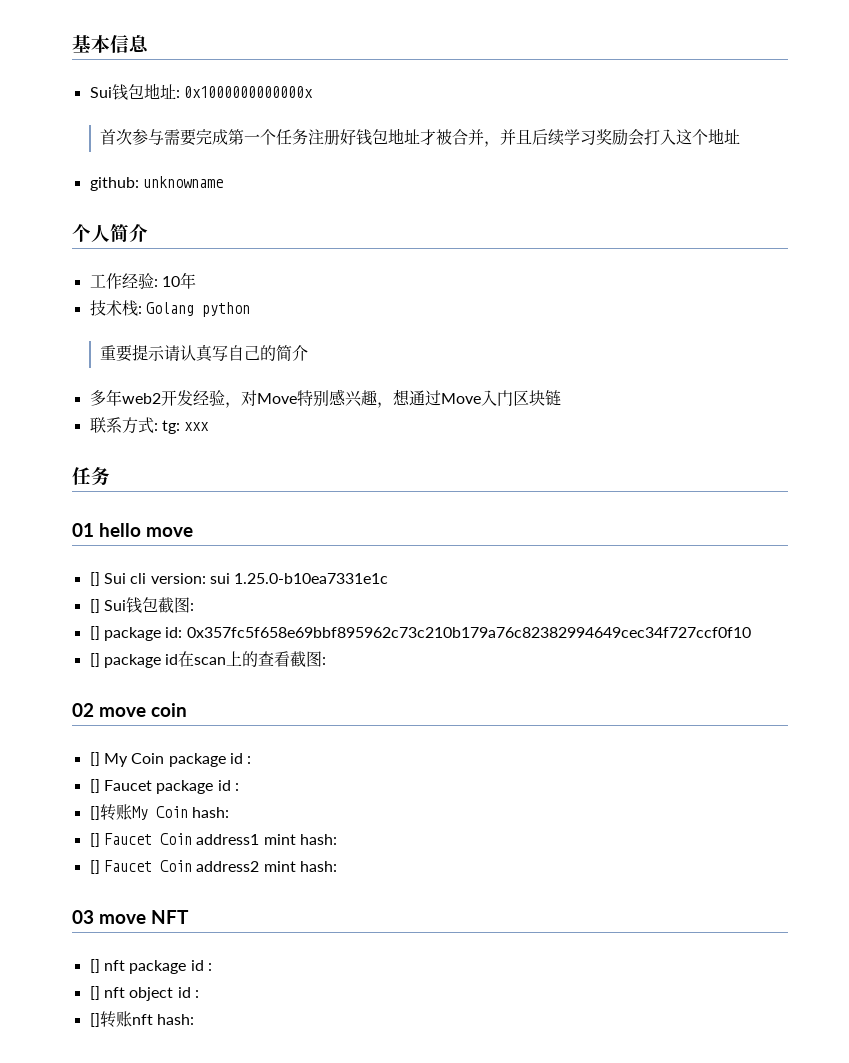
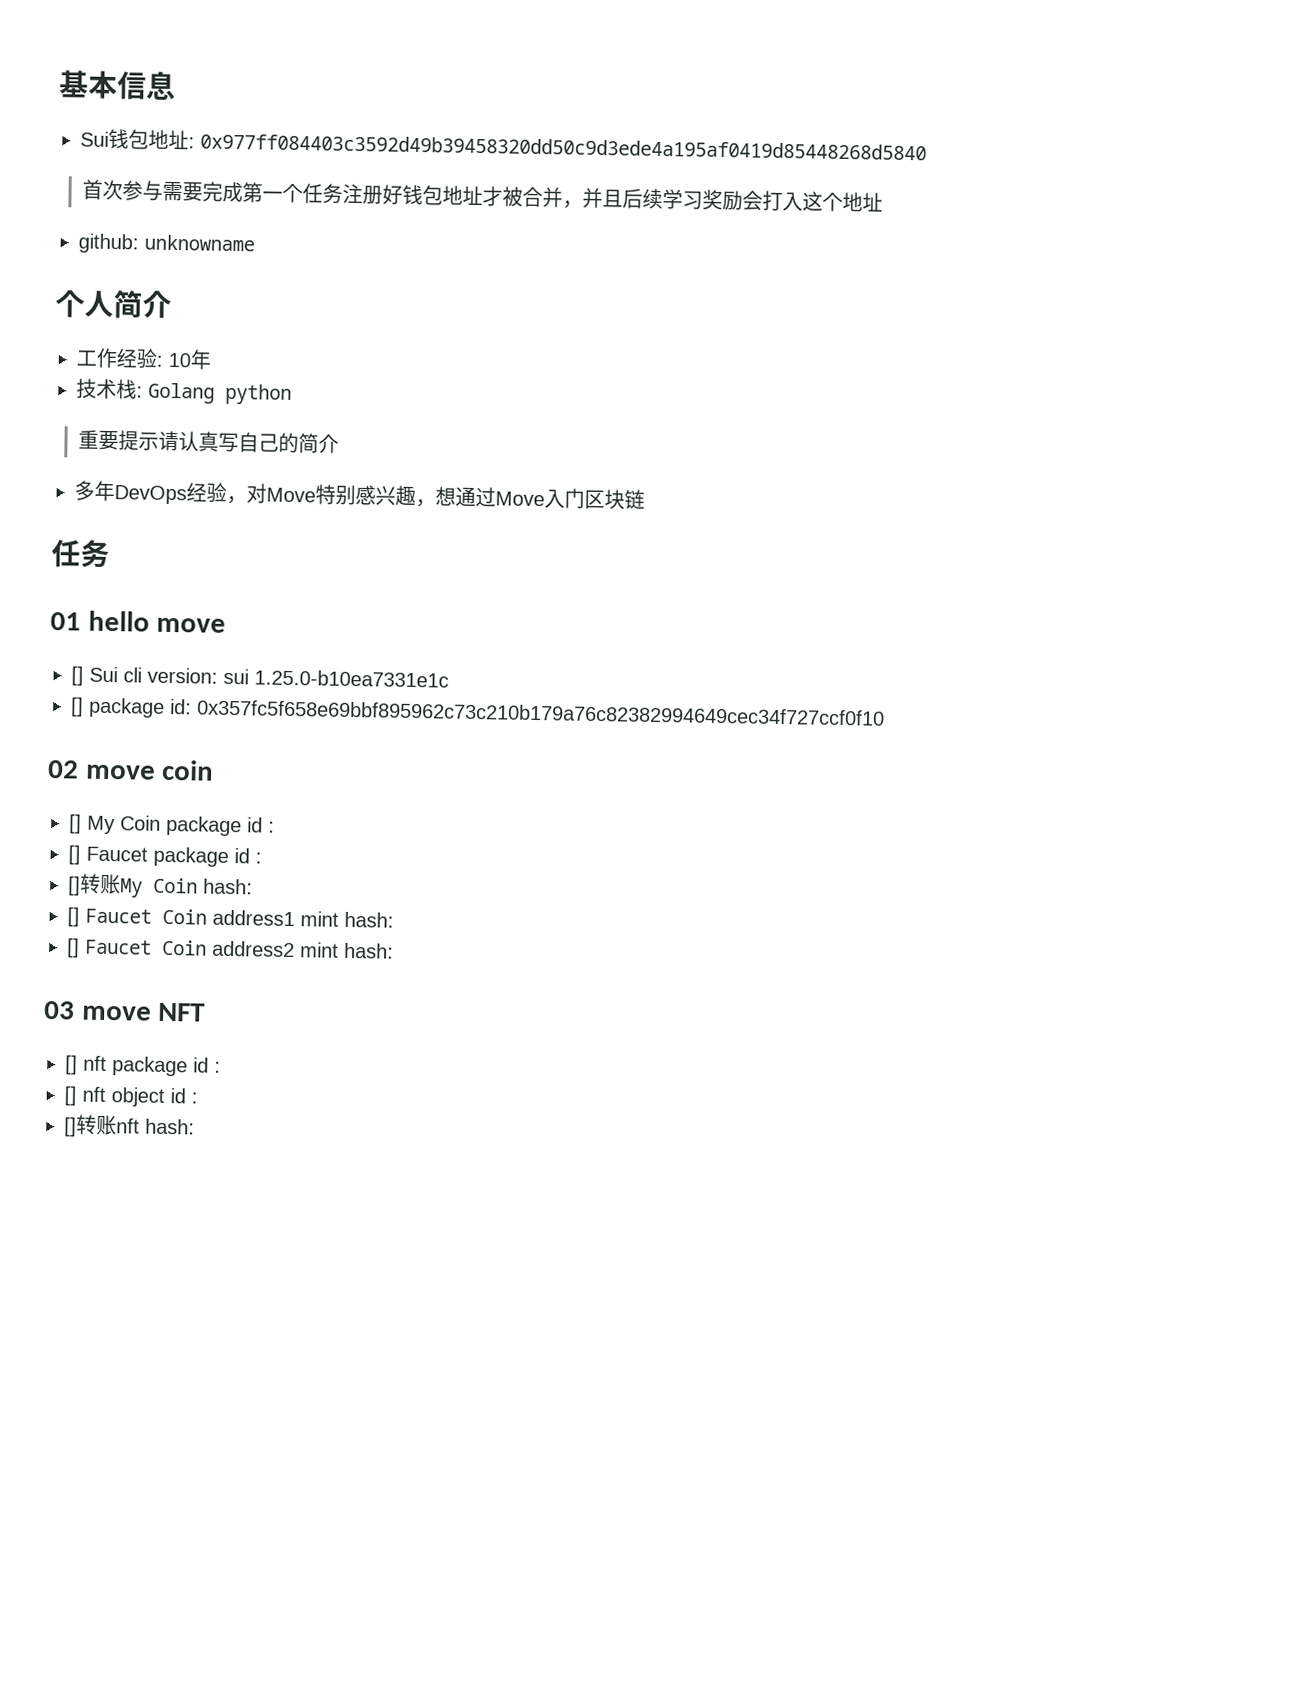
[183,86,313,98] 0x1000000000000x -> [200,133,927,161] 0x977ff084403c3592d49b39458320dd50c9d3ede4a195af0419d85448268d5840
[121,390,193,406] web2开发 -> [114,485,187,505] DevOps
[89,417,210,434] // 联系方式: tg: xxx -> (645, 499) none
[89,597,194,614] // [] Sui钱包截图: -> (449, 678) none
[89,651,327,668] // [] package id在scan上的查看截图: -> (885, 712) none

